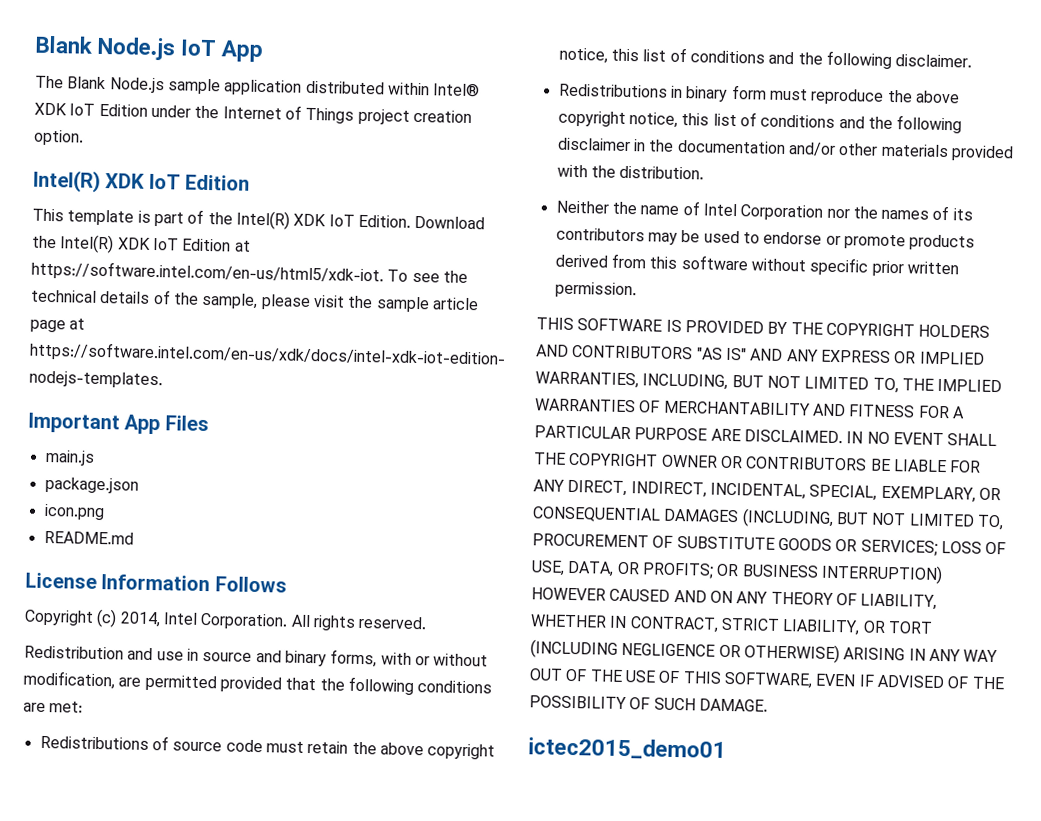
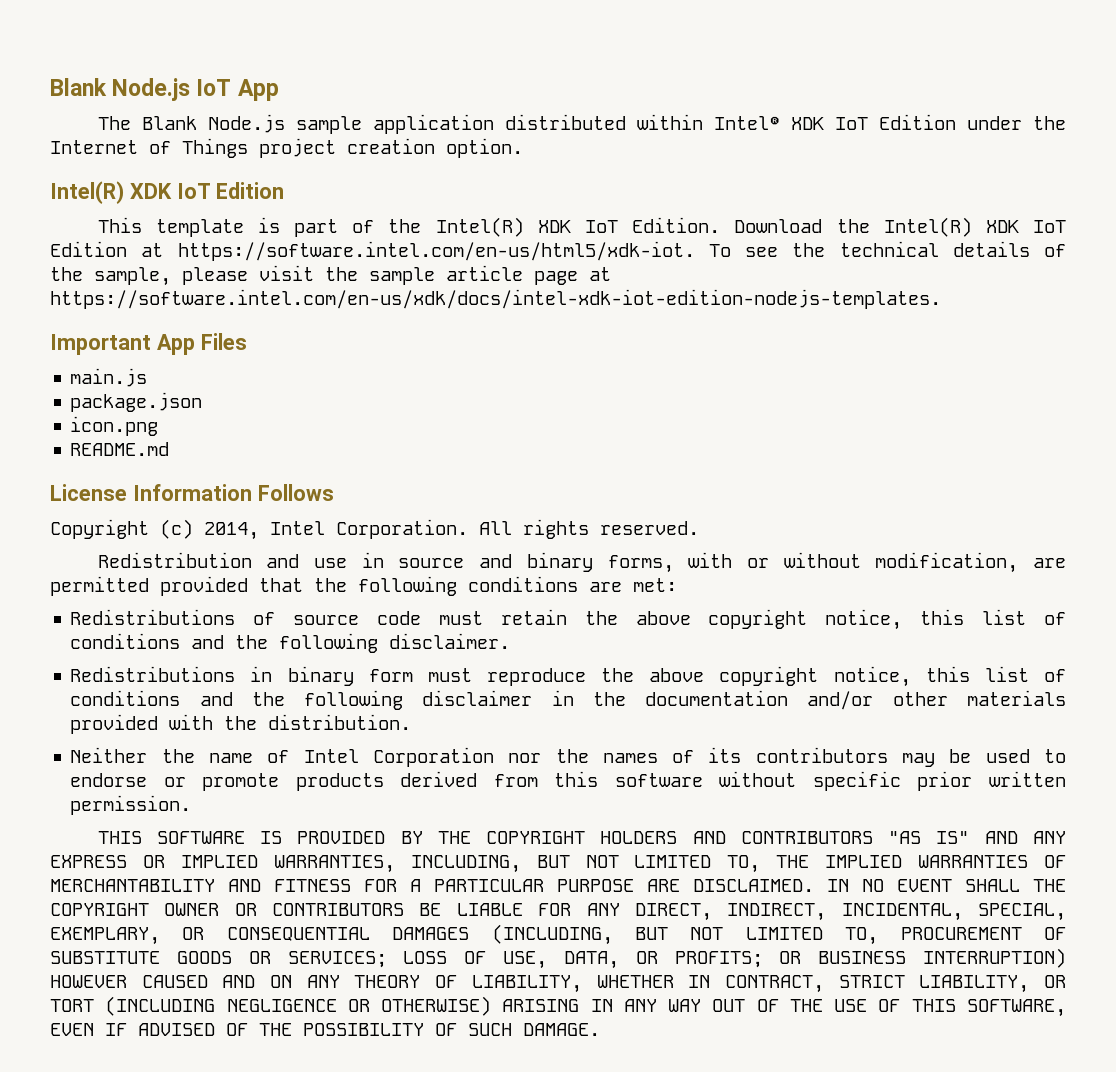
[528,737,726,760] // ictec2015_demo01 -> (600, 1029) none

